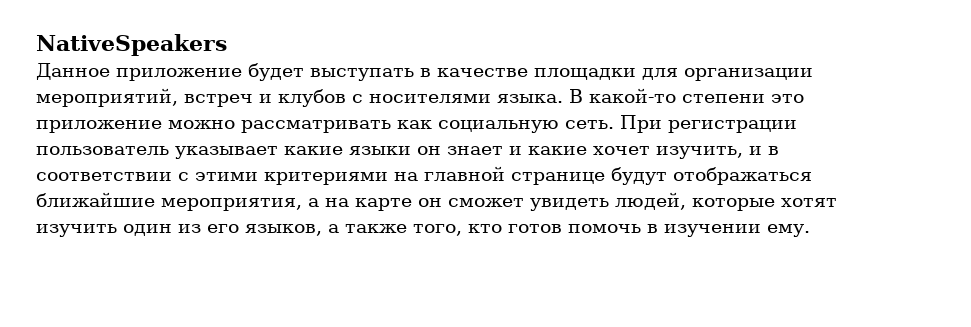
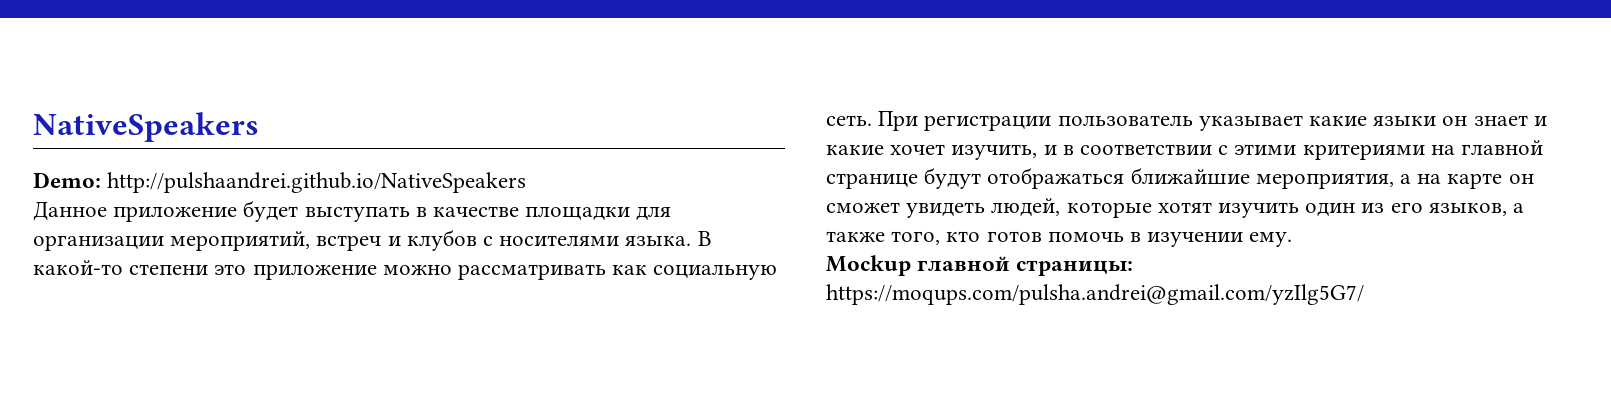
(227, 45) none -> [33,172,527,193] // Demo: http://pulshaandrei.github.io/NativeSpeakers
(810, 230) none -> [826,255,1134,276] [826,284,1364,305] // Mockup главной страницы: https://moqups.com/pulsha.andrei@gmail.com/yzIlg5G7/

